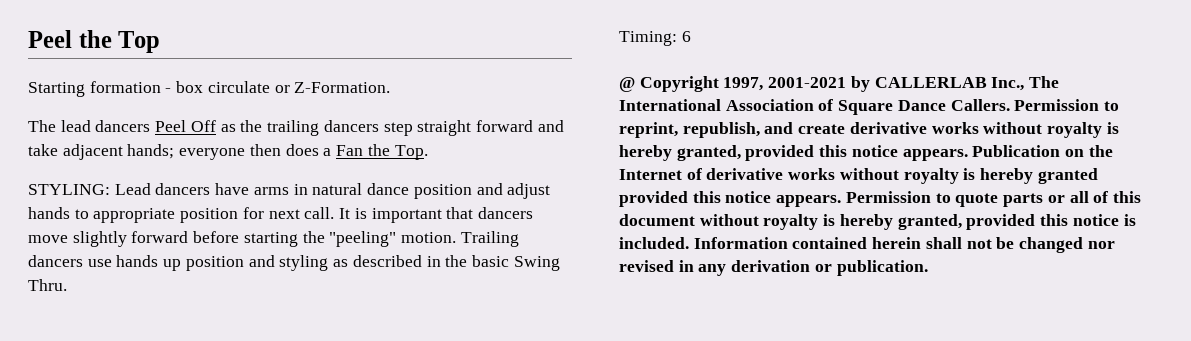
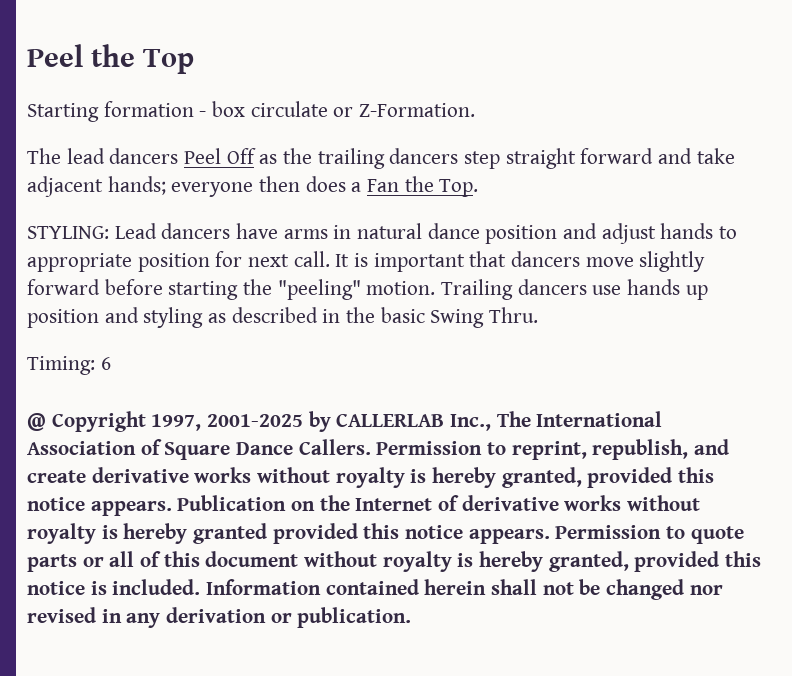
[768,77,847,88] 2001-2021 -> [207,414,304,427] 2001-2025

